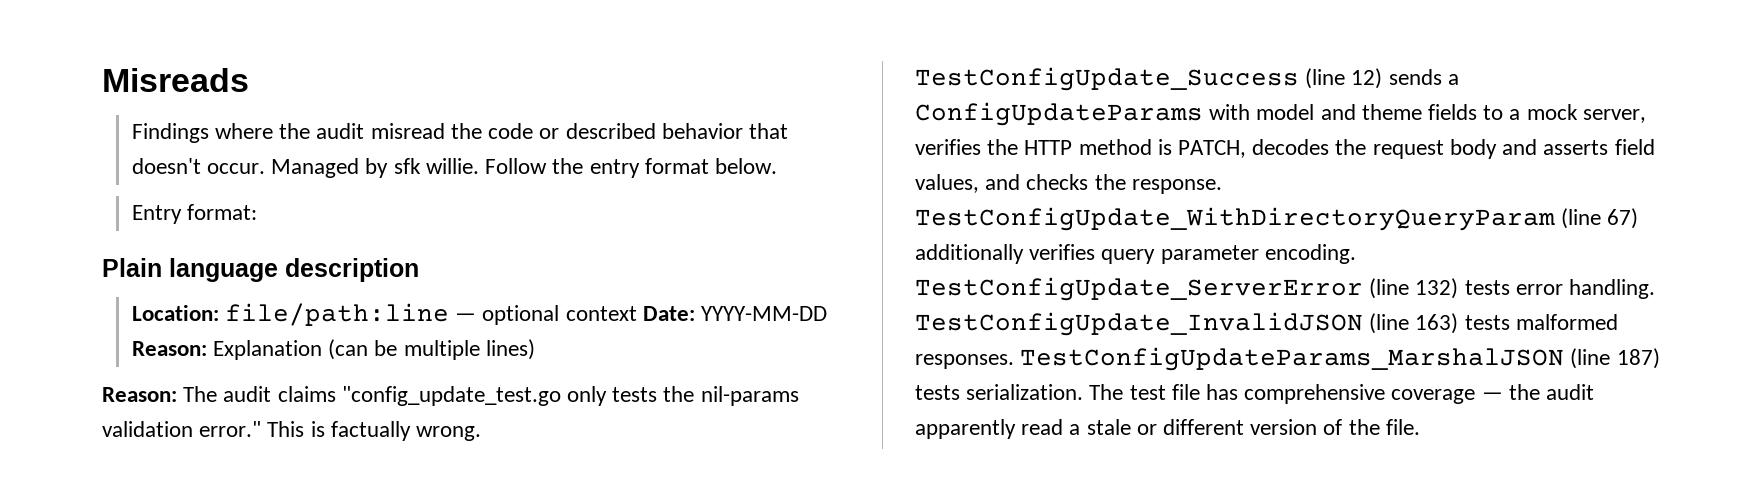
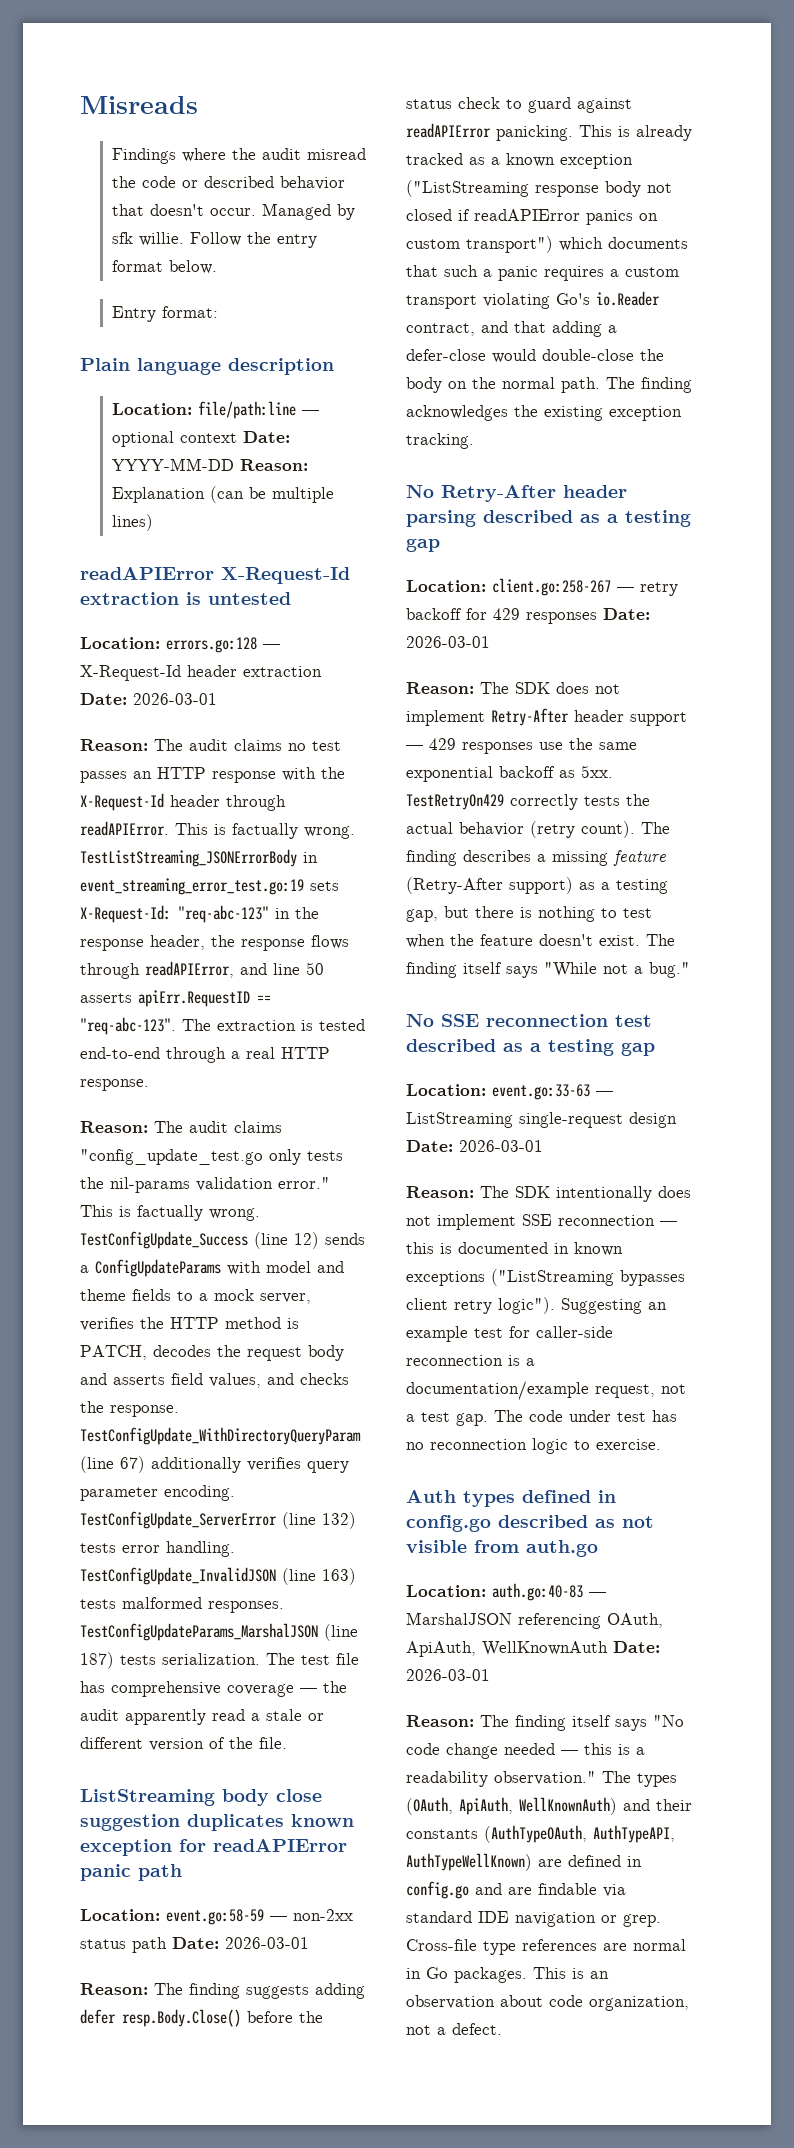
(535, 349) none -> [80,567,350,584] [80,592,291,605] [80,637,280,653] [80,665,322,681] [80,693,217,705] [80,739,341,751] [80,767,345,783] [80,793,286,811] [80,821,355,839] [80,849,318,867] [80,878,339,895] [80,905,319,923] [80,935,349,951] [80,961,324,979] [80,990,271,1007] [80,1017,365,1035] [80,1047,330,1063] [80,1079,149,1091] // readAPIError X-Request-Id extraction is untested // Location: errors.go:128 — X-Request-Id header extraction Date: 2026-03-01 // Reason: The audit claims no test passes an HTTP response with the X-Request-Id header through readAPIError. This is factually wrong. TestListStreaming_JSONErrorBody in event_streaming_error_test.go:19 sets X-Request-Id: "req-abc-123" in the response header, the response flows through readAPIError, and line 50 asserts apiErr.RequestID == "req-abc-123". The extraction is tested end-to-end through a real HTTP response.
(1420, 427) none -> [80,1789,322,1806] [80,1814,354,1831] [80,1839,347,1856] [80,1864,182,1881] [80,1909,353,1925] [80,1937,309,1953] [80,1983,365,1999] [80,2009,323,2027] [406,97,632,113] [406,123,692,141] [406,153,633,169] [406,180,672,197] [406,209,658,225] [406,236,688,253] [406,265,679,281] [406,291,660,309] [406,321,617,337] [406,349,664,363] [406,377,692,393] [406,405,682,421] [406,433,474,449] [406,485,627,502] [406,510,691,527] [406,538,440,552] [406,578,678,596] [406,608,650,624] [406,636,490,648] [406,682,620,694] [406,708,687,726] [406,738,637,754] [406,765,613,782] [406,794,650,810] [406,821,670,838] [406,850,666,866] [406,877,668,894] [406,906,652,922] [406,934,675,948] [406,962,690,978] [406,1014,652,1027] [406,1039,655,1056] [406,1084,613,1100] [406,1112,677,1128] [406,1140,543,1152] [406,1186,691,1202] [406,1214,677,1230] [406,1242,623,1256] [406,1269,685,1286] [406,1297,667,1314] [406,1326,613,1342] [406,1355,535,1366] [406,1381,686,1400] [406,1410,677,1426] [406,1438,661,1454] [406,1490,616,1507] [406,1515,654,1532] [406,1540,598,1557] [406,1583,606,1601] [406,1612,663,1629] [406,1641,660,1657] [406,1669,490,1681] [406,1715,684,1731] [406,1743,645,1759] [406,1771,677,1787] [406,1797,692,1815] [406,1825,675,1843] [406,1853,642,1871] [406,1881,626,1899] [406,1911,661,1927] [406,1939,686,1955] [406,1967,609,1983] [406,1995,689,2011] [406,2023,502,2035] // ListStreaming body close suggestion duplicates known exception for readAPIError panic path // Location: event.go:58-59 — non-2xx status path Date: 2026-03-01 // Reason: The finding suggests adding defer resp.Body.Close() before the status check to guard against readAPIError panicking. This is already tracked as a known exception ("ListStreaming response body not closed if readAPIError panics on custom transport") which documents that such a panic requires a custom transport violating Go's io.Reader contract, and that adding a defer-close would double-close the body on the normal path. The finding acknowledges the existing exception tracking. // No Retry-After header parsing described as a testing gap // Location: client.go:258-267 — retry backoff for 429 responses Date: 2026-03-01 // Reason: The SDK does not implement Retry-After header support — 429 responses use the same exponential backoff as 5xx. TestRetryOn429 correctly tests the actual behavior (retry count). The finding describes a missing feature (Retry-After support) as a testing gap, but there is nothing to test when the feature doesn't exist. The finding itself says "While not a bug." // No SSE reconnection test described as a testing gap // Location: event.go:33-63 — ListStreaming single-request design Date: 2026-03-01 // Reason: The SDK intentionally does not implement SSE reconnection — this is documented in known exceptions ("ListStreaming bypasses client retry logic"). Suggesting an example test for caller-side reconnection is a documentation/example request, not a test gap. The code under test has no reconnection logic to exercise. // Auth types defined in config.go described as not visible from auth.go // Location: auth.go:40-83 — MarshalJSON referencing OAuth, ApiAuth, WellKnownAuth Date: 2026-03-01 // Reason: The finding itself says "No code change needed — this is a readability observation." The types (OAuth, ApiAuth, WellKnownAuth) and their constants (AuthTypeOAuth, AuthTypeAPI, AuthTypeWellKnown) are defined in config.go and are findable via standard IDE navigation or grep. Cross-file type references are normal in Go packages. This is an observation about code organization, not a defect.

